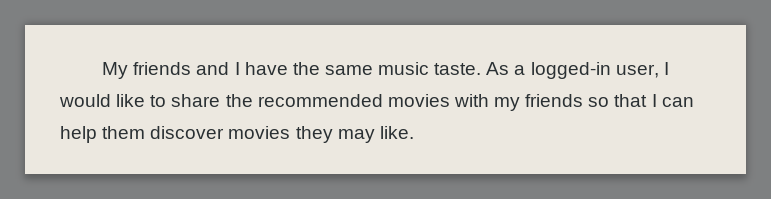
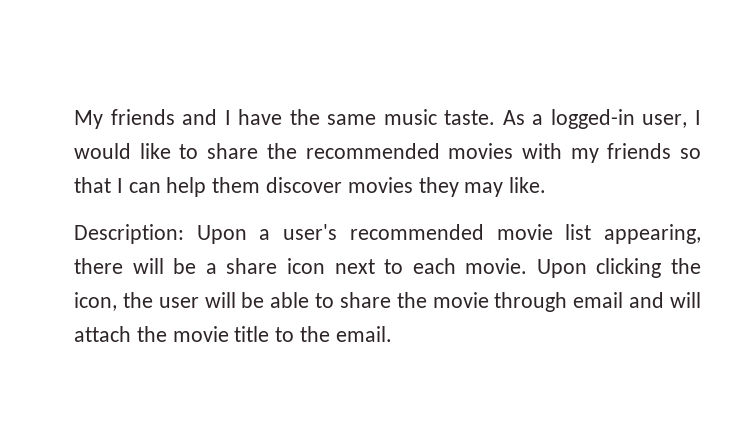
(414, 132) none -> [74,224,701,244] [74,258,701,278] [74,292,701,312] [74,326,392,342] // Description: Upon a user's recommended movie list appearing, there will be a share icon next to each movie. Upon clicking the icon, the user will be able to share the movie through email and will attach the movie title to the email.

